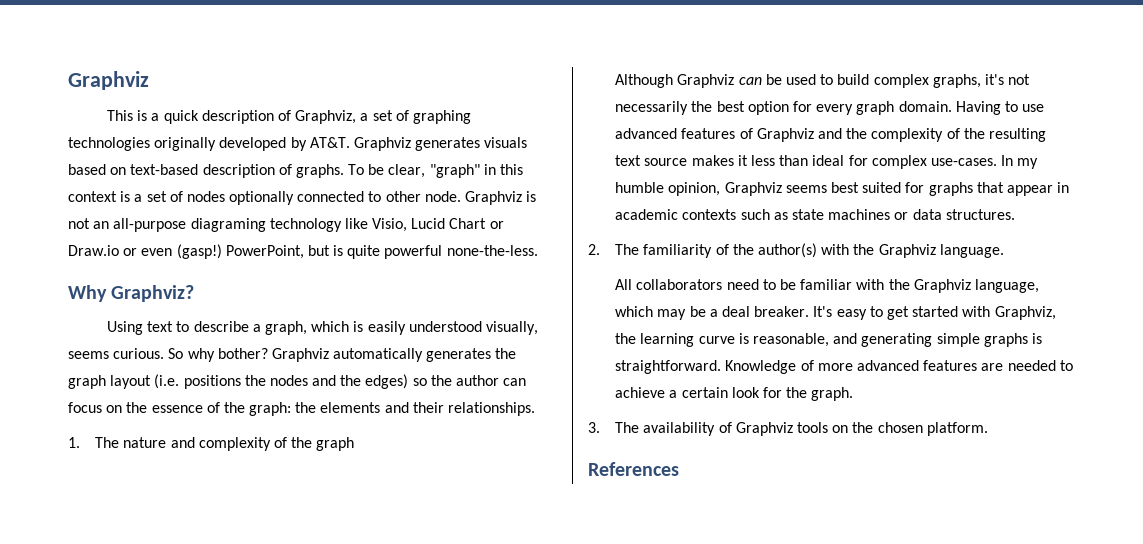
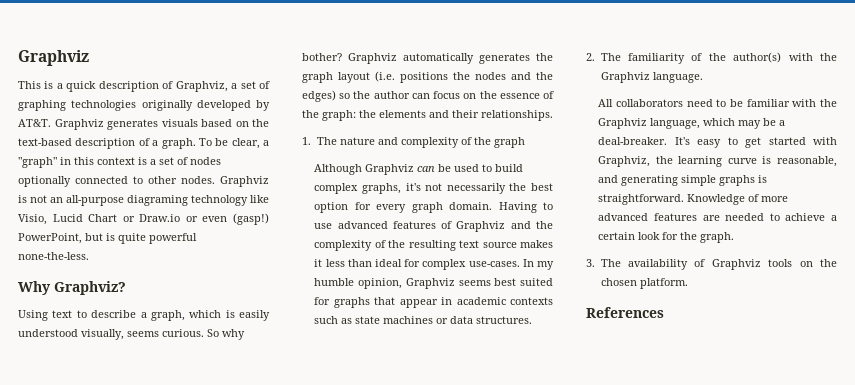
(127, 171) none -> [252,119,269,127] the
[295,164,344,178] graphs. -> [152,138,196,149] a graph.
(426, 171) none -> [263,140,269,146] a
[424,191,461,202] node. -> [181,176,215,184] nodes.
[722,306,810,317] deal breaker. -> [598,137,668,145] deal-breaker.

